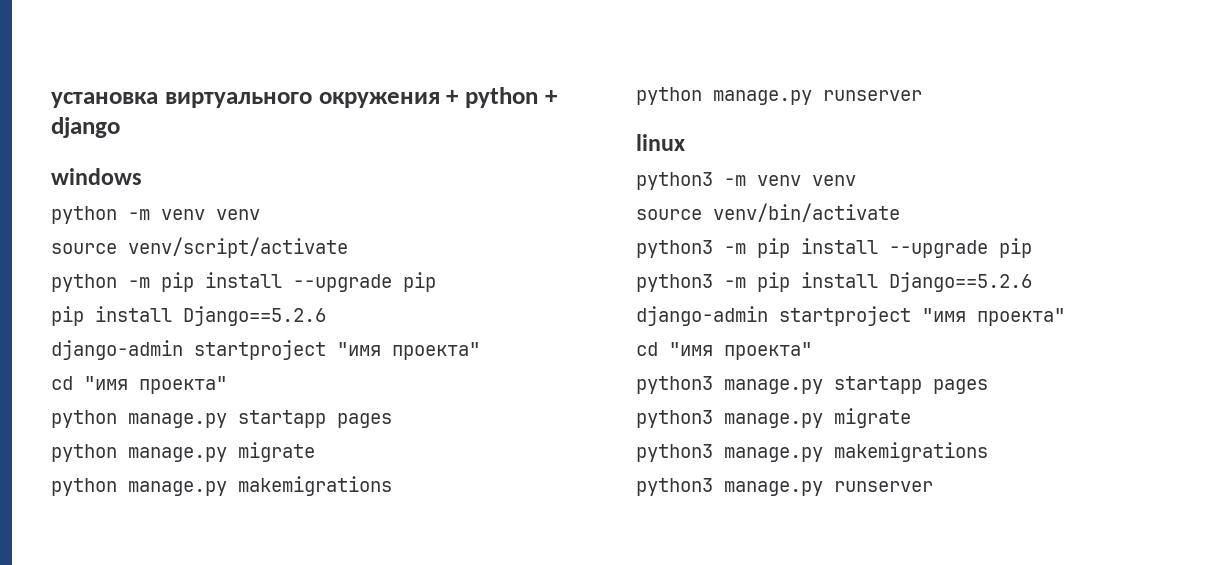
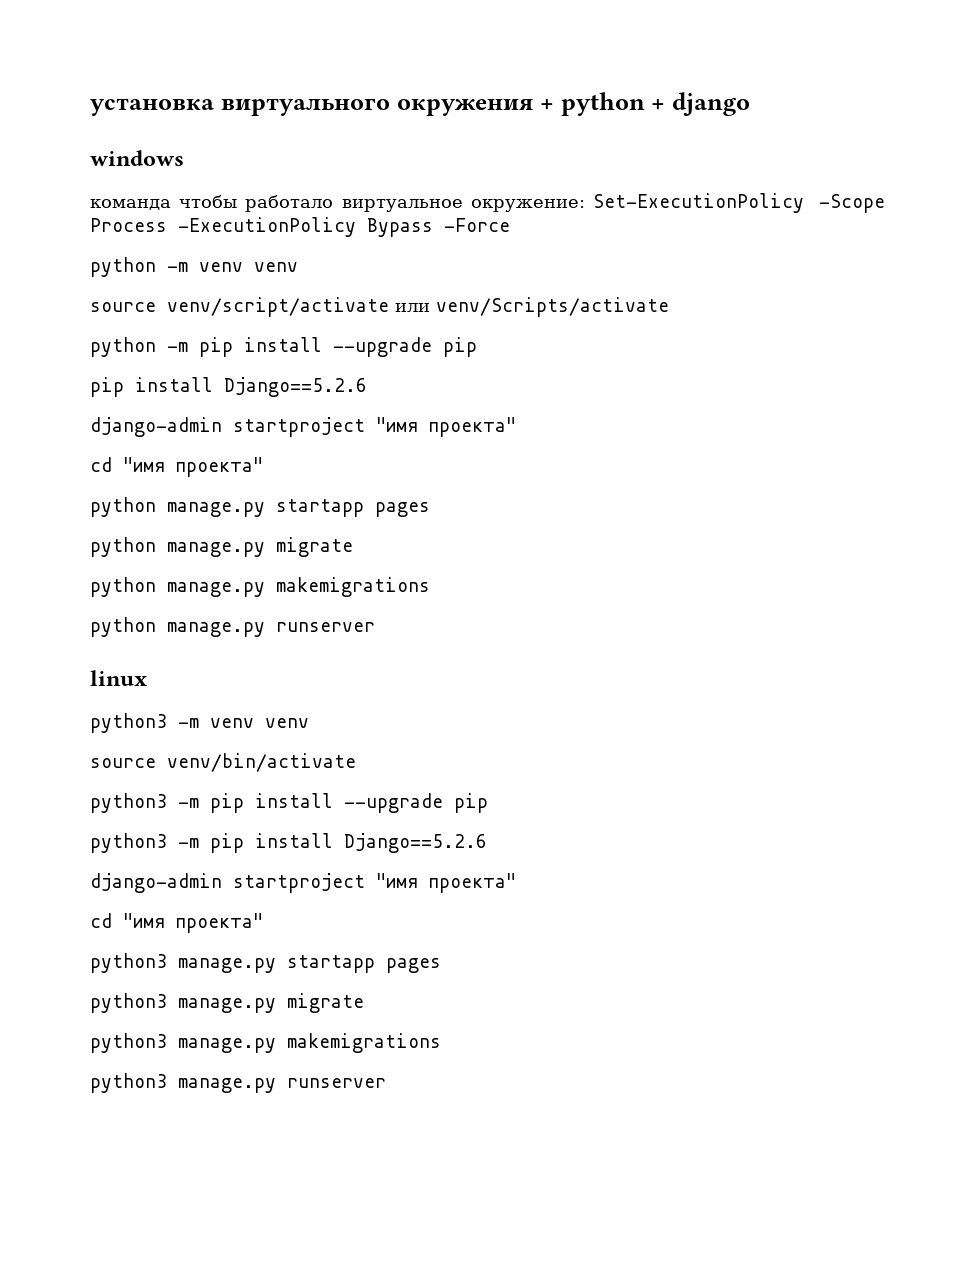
(142, 176) none -> [90,193,885,213] [90,217,510,237] // команда чтобы работало виртуальное окружение: Set-ExecutionPolicy -Scope Process -ExecutionPolicy Bypass -Force
(348, 247) none -> [395,297,669,317] или venv/Scripts/activate

